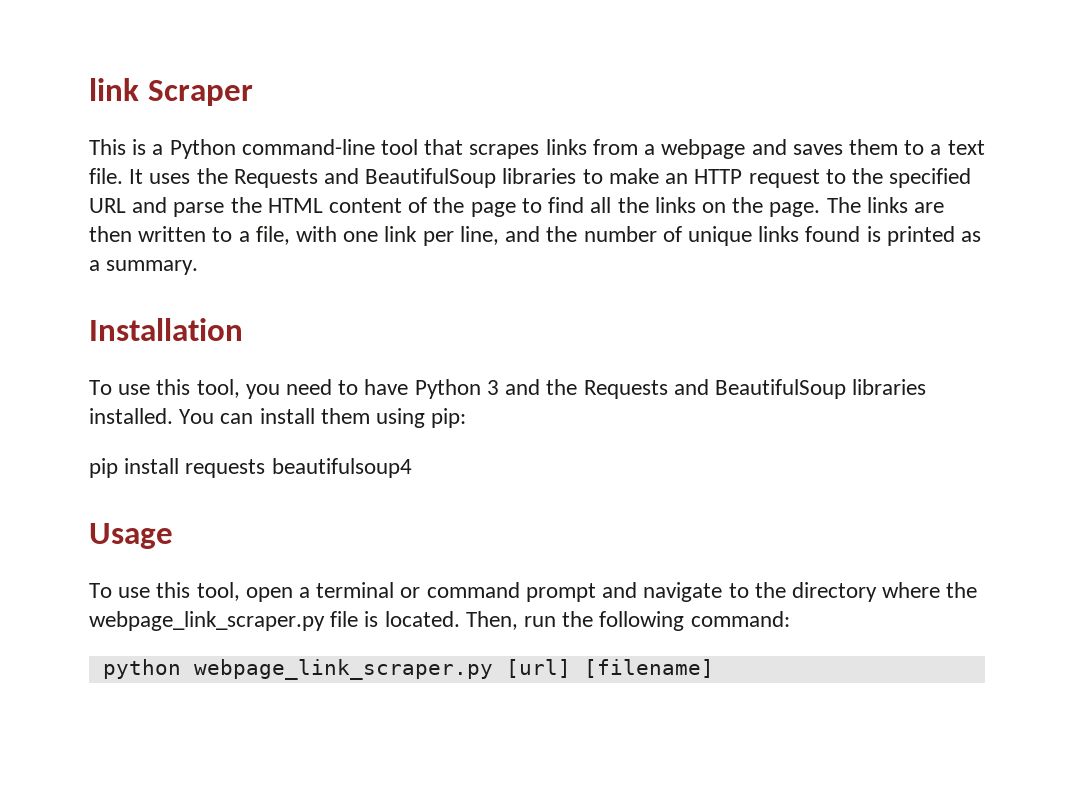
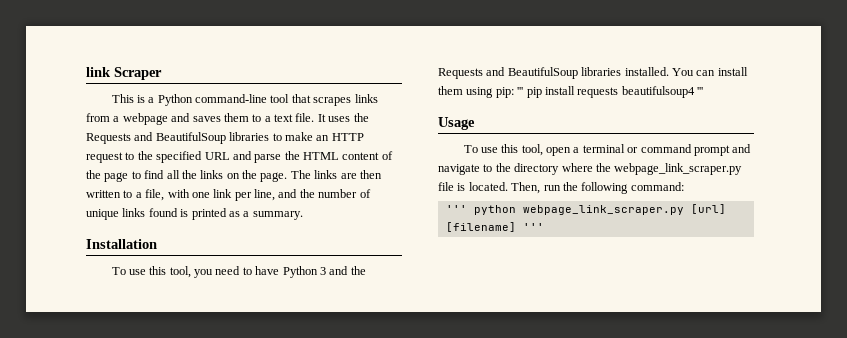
(467, 418) // -> [517,87,524,95] '''
(412, 468) none -> [697,87,703,95] '''
(790, 619) none -> [445,205,467,213] '''
(714, 668) none -> [522,223,544,231] '''

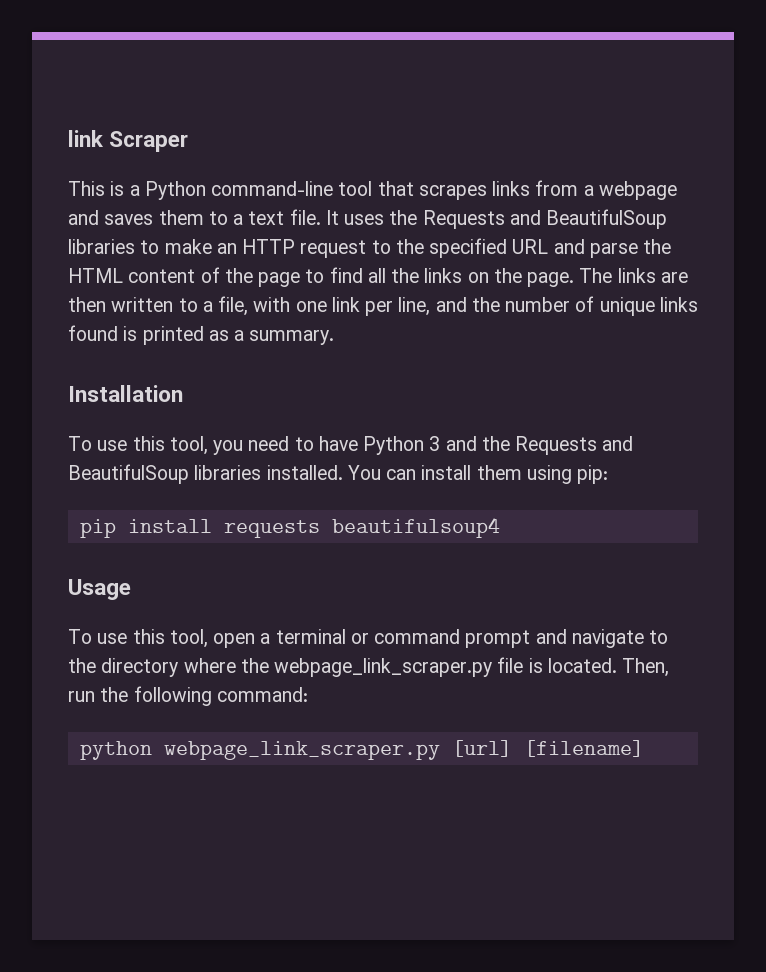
[517,87,524,95] ''' -> (609, 474) //
[697,87,703,95] ''' -> (500, 527) none
[445,205,467,213] ''' -> (308, 694) none
[522,223,544,231] ''' -> (644, 748) none

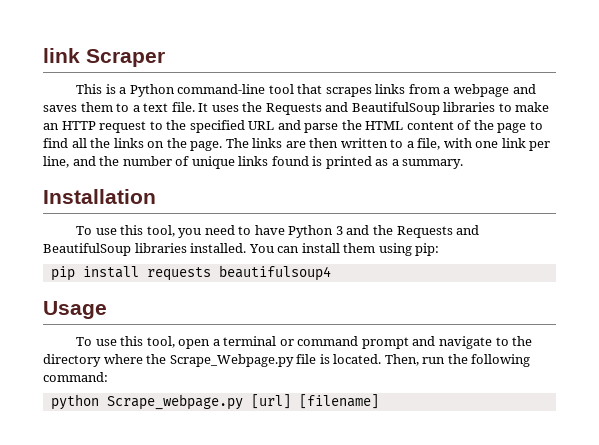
[274,658,493,677] webpage_link_scraper.py -> [169,354,294,367] Scrape_Webpage.py
[163,741,440,760] webpage_link_scraper.py -> [106,394,243,410] Scrape_webpage.py

